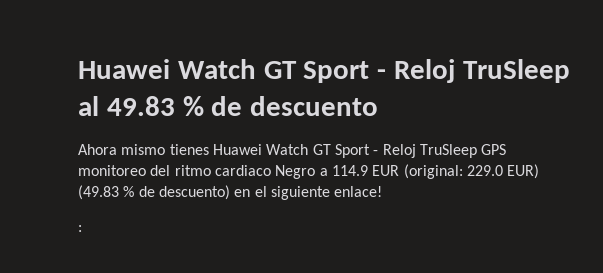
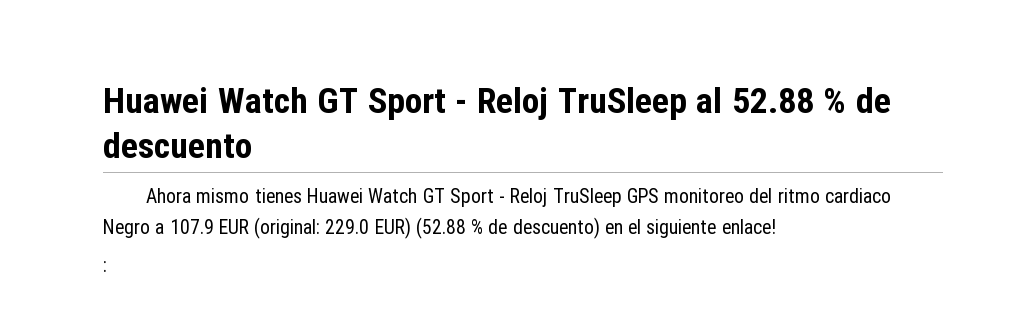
[106,96,175,116] 49.83 -> [731,88,814,113] 52.88
[331,165,368,176] 114.9 -> [169,219,214,234] 107.9
[78,185,119,200] (49.83 -> [415,217,466,239] (52.88

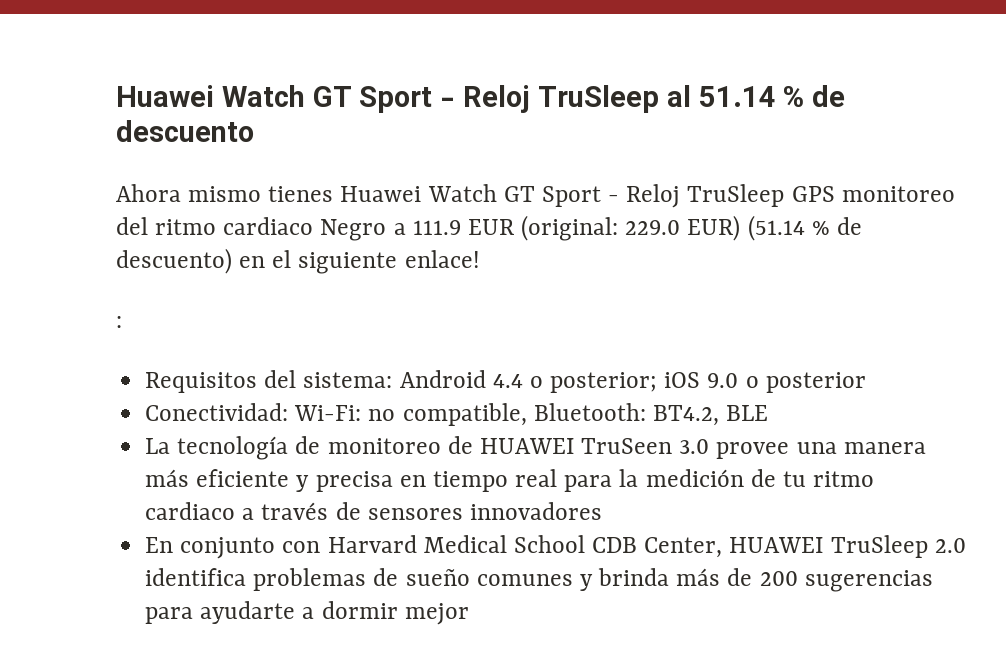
[731,88,814,113] 52.88 -> [698,86,776,107] 51.14
[169,219,214,234] 107.9 -> [412,220,461,235] 111.9
[415,217,466,239] (52.88 -> [747,215,805,241] (51.14
(107, 266) none -> [145,370,866,393] [145,403,769,426] [145,436,926,460] [145,469,875,492] [145,502,602,520] [145,535,966,559] [145,568,933,592] [145,601,469,625] // Requisitos del sistema: Android 4.4 o posterior; iOS 9.0 o posterior // Conectividad: Wi-Fi: no compatible, Bluetooth: BT4.2, BLE // La tecnología de monitoreo de HUAWEI TruSeen 3.0 provee una manera más eficiente y precisa en tiempo real para la medición de tu ritmo cardiaco a través de sensores innovadores // En conjunto con Harvard Medical School CDB Center, HUAWEI TruSleep 2.0 identifica problemas de sueño comunes y brinda más de 200 sugerencias para ayudarte a dormir mejor

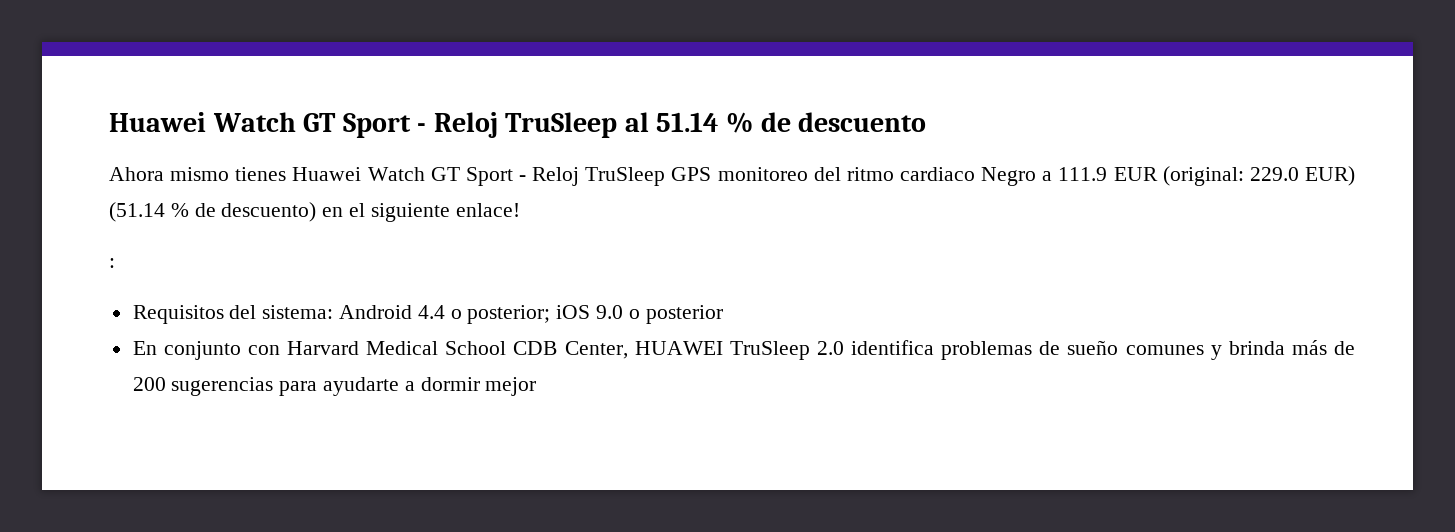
[145,403,769,426] [145,436,926,460] [145,469,875,492] [145,502,602,520] // Conectividad: Wi-Fi: no compatible, Bluetooth: BT4.2, BLE // La tecnología de monitoreo de HUAWEI TruSeen 3.0 provee una manera más eficiente y precisa en tiempo real para la medición de tu ritmo cardiaco a través de sensores innovadores -> (723, 314) none

